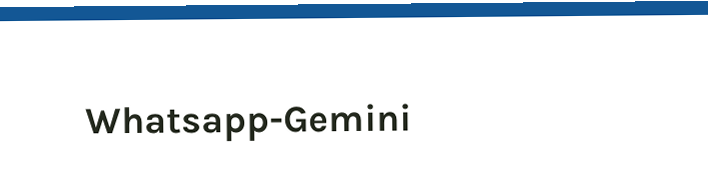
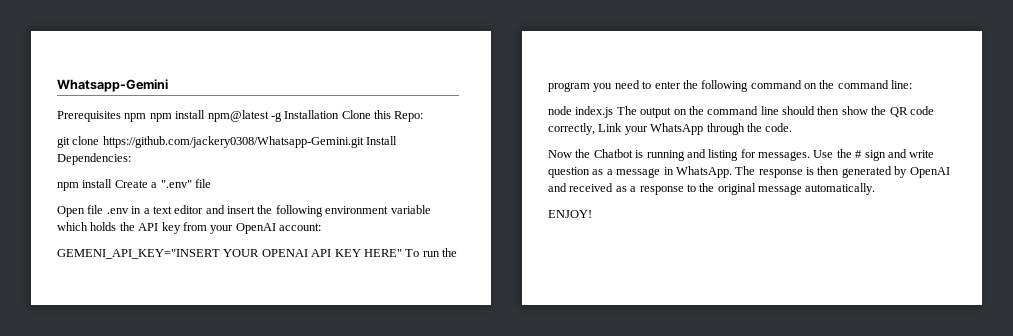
(412, 123) none -> [57,110,424,122] [57,136,398,148] [57,153,131,165] [57,179,211,191] [57,205,431,217] [57,222,321,234] [57,248,457,259] [548,80,913,92] [548,106,934,118] [548,123,793,135] [548,149,935,161] [548,166,950,178] [548,183,876,195] [548,210,592,218] // Prerequisites npm npm install npm@latest -g Installation Clone this Repo: // git clone https://github.com/jackery0308/Whatsapp-Gemini.git Install Dependencies: // npm install Create a ".env" file // Open file .env in a text editor and insert the following environment variable which holds the API key from your OpenAI account: // GEMENI_API_KEY="INSERT YOUR OPENAI API KEY HERE" To run the program you need to enter the following command on the command line: // node index.js The output on the command line should then show the QR code correctly, Link your WhatsApp through the code. // Now the Chatbot is running and listing for messages. Use the # sign and write question as a message in WhatsApp. The response is then generated by OpenAI and received as a response to the original message automatically. // ENJOY!

